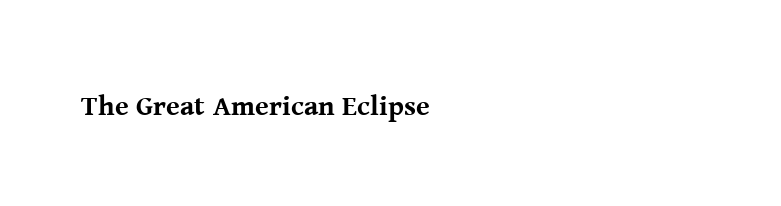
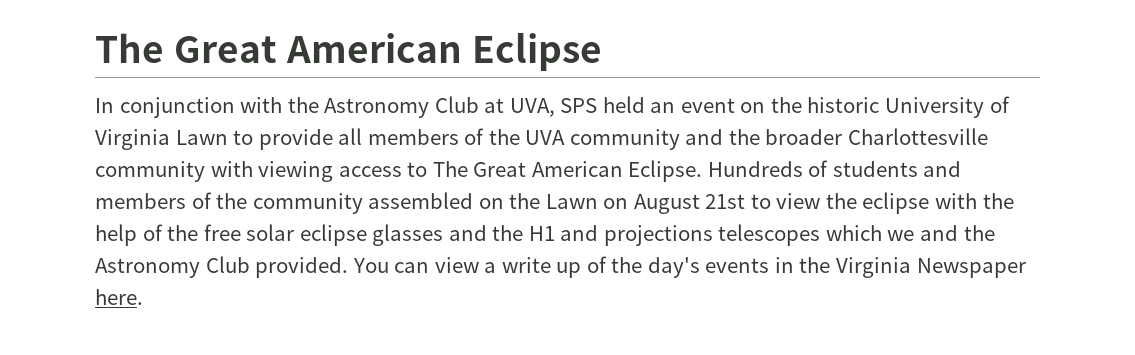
(431, 108) none -> [95,96,1010,118] [95,128,988,150] [95,160,962,182] [95,192,1014,214] [95,224,995,246] [95,256,1026,278] [95,289,143,305] // In conjunction with the Astronomy Club at UVA, SPS held an event on the historic University of Virginia Lawn to provide all members of the UVA community and the broader Charlottesville community with viewing access to The Great American Eclipse. Hundreds of students and members of the community assembled on the Lawn on August 21st to view the eclipse with the help of the free solar eclipse glasses and the H1 and projections telescopes which we and the Astronomy Club provided. You can view a write up of the day's events in the Virginia Newspaper here.

